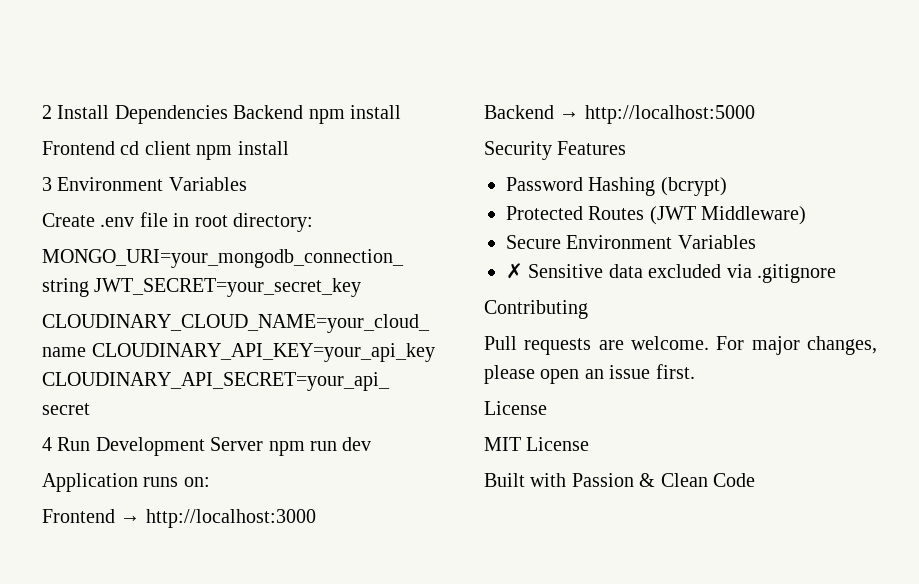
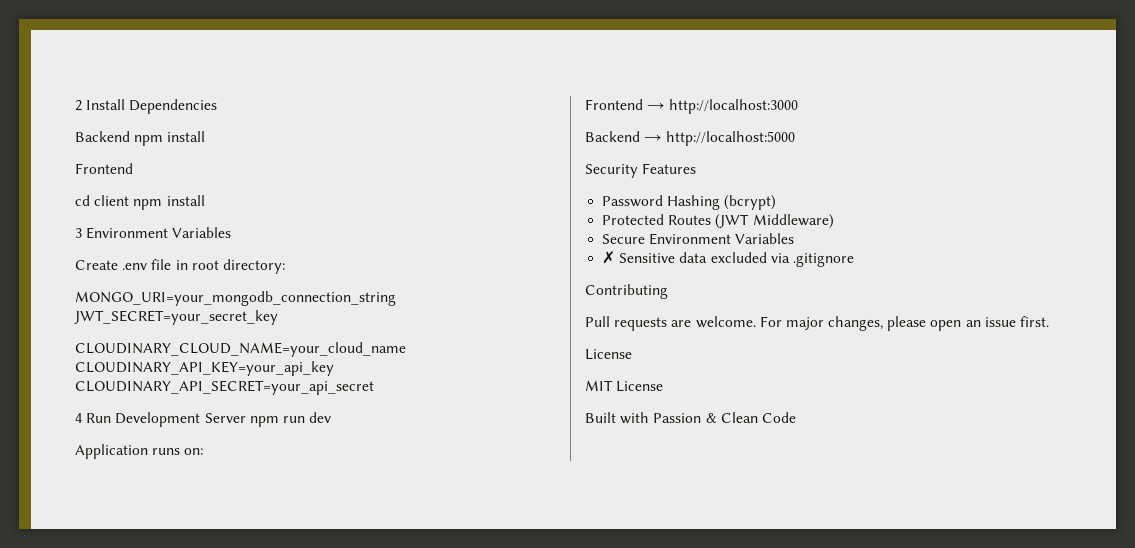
(228, 114) none -> (218, 106) //
(115, 148) none -> (133, 168) //

